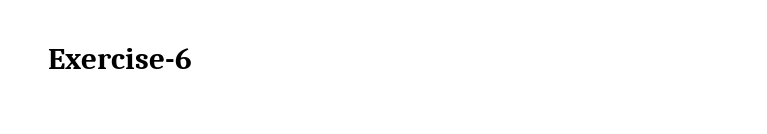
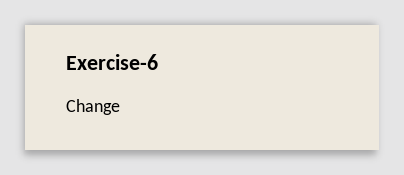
(192, 58) none -> [66,99,120,115] // Change

